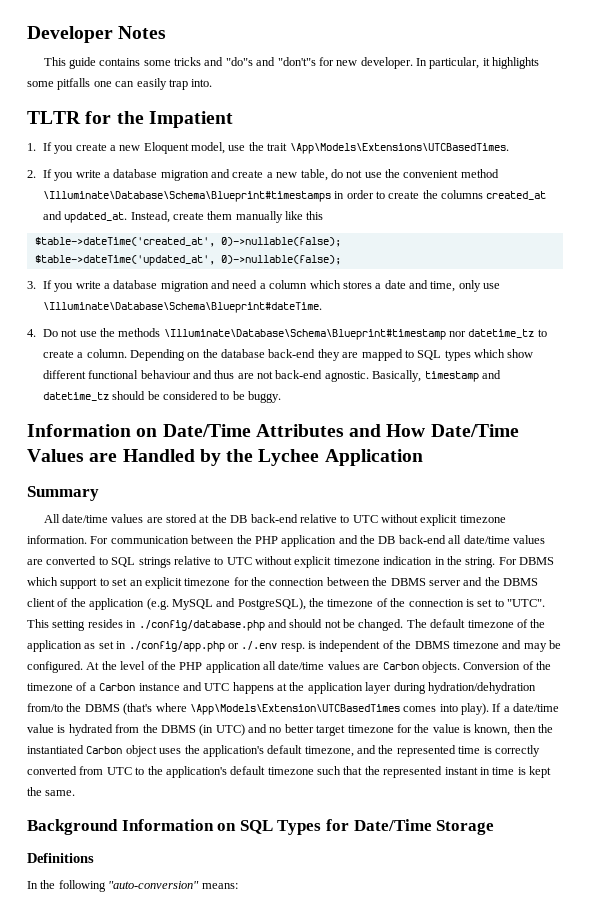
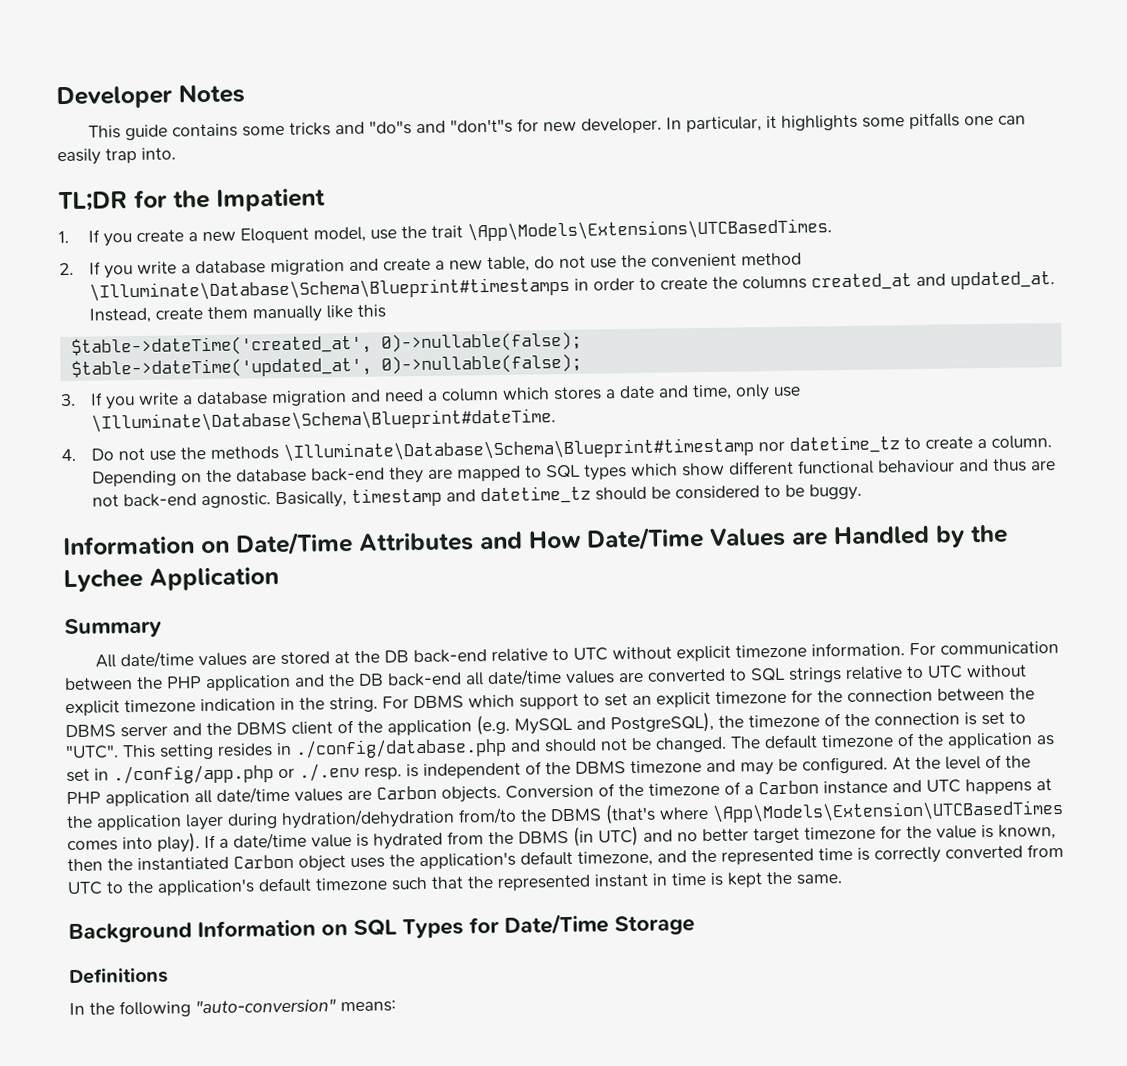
[27,111,81,124] TLTR -> [58,191,128,212] TL;DR

